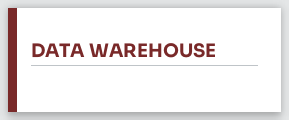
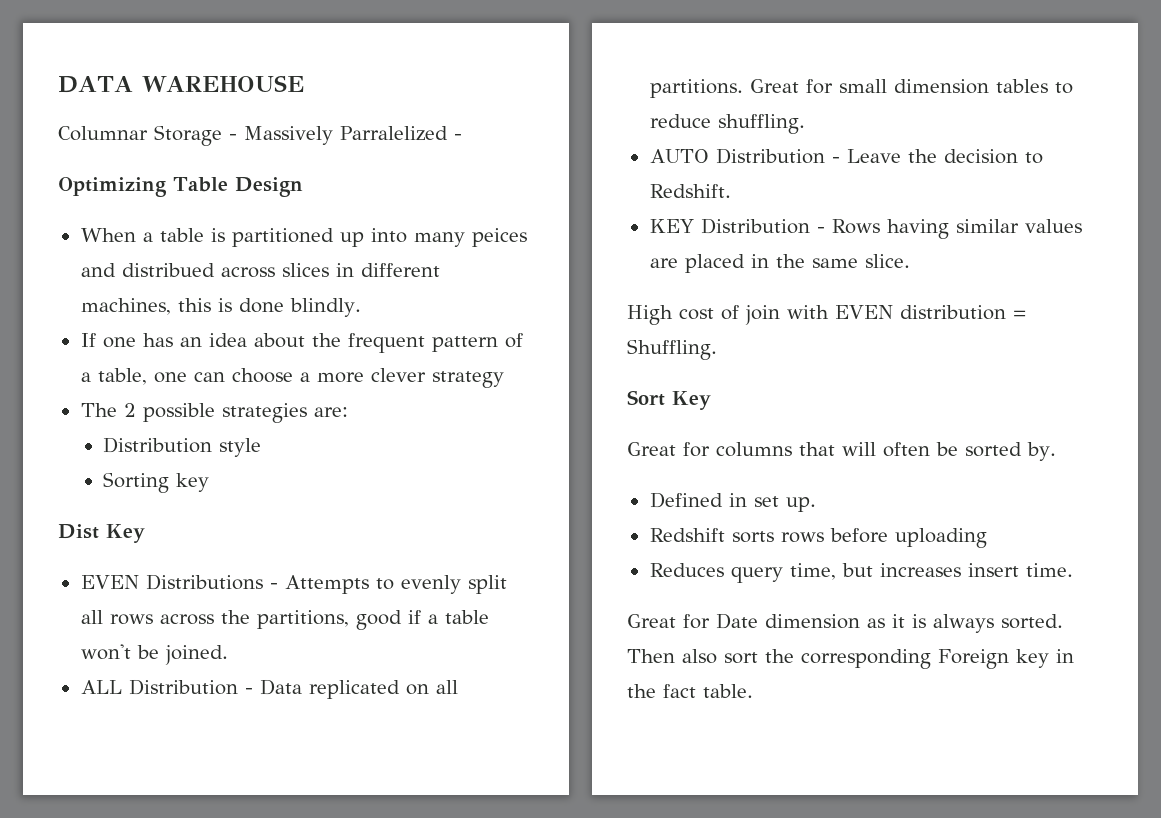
(216, 50) none -> [58,125,462,146] [58,177,303,197] [80,228,527,247] [80,263,440,278] [80,298,361,317] [80,333,523,353] [80,368,504,388] [80,403,348,423] [103,437,262,457] [103,472,210,493] [58,524,145,543] [80,574,507,594] [80,610,489,630] [80,644,228,665] [80,679,458,699] [649,79,1073,98] [649,114,805,134] [649,148,1043,164] [649,184,731,198] [649,218,1082,239] [649,254,910,273] [627,305,1026,325] [627,339,717,360] [627,390,711,410] [627,442,1056,461] [649,492,816,512] [649,528,987,548] [649,563,1073,583] [627,613,1063,633] [627,649,1074,669] [627,684,753,698] // Columnar Storage - Massively Parralelized - // Optimizing Table Design // When a table is partitioned up into many peices and distribued across slices in different machines, this is done blindly. // If one has an idea about the frequent pattern of a table, one can choose a more clever strategy // The 2 possible strategies are: // Distribution style // Sorting key // Dist Key // EVEN Distributions - Attempts to evenly split all rows across the partitions, good if a table won't be joined. // ALL Distribution - Data replicated on all partitions. Great for small dimension tables to reduce shuffling. // AUTO Distribution - Leave the decision to Redshift. // KEY Distribution - Rows having similar values are placed in the same slice. // High cost of join with EVEN distribution = Shuffling. // Sort Key // Great for columns that will often be sorted by. // Defined in set up. // Redshift sorts rows before uploading // Reduces query time, but increases insert time. // Great for Date dimension as it is always sorted. Then also sort the corresponding Foreign key in the fact table.

